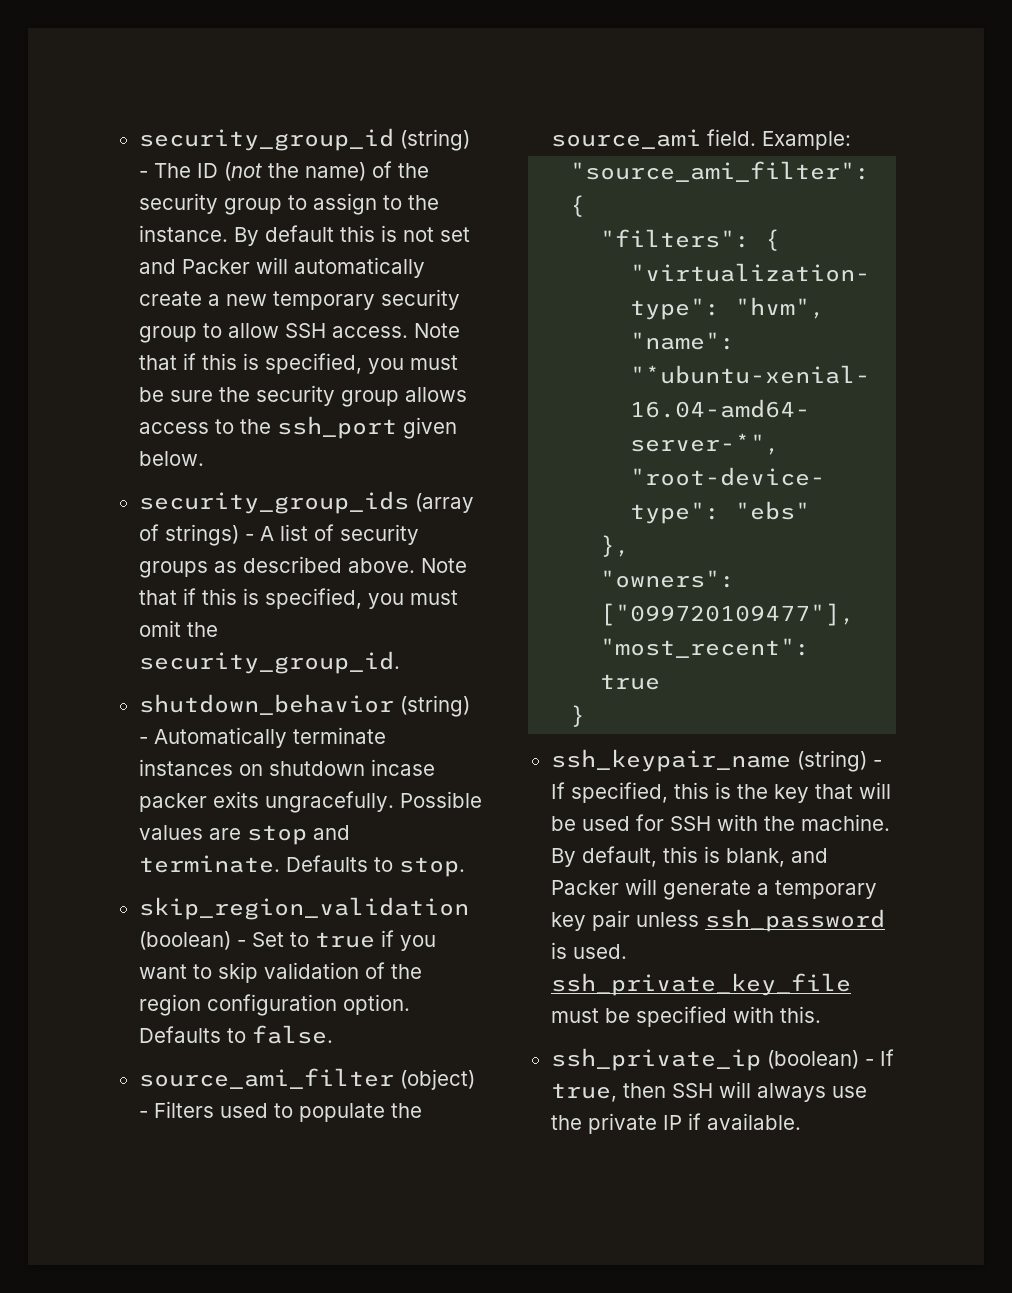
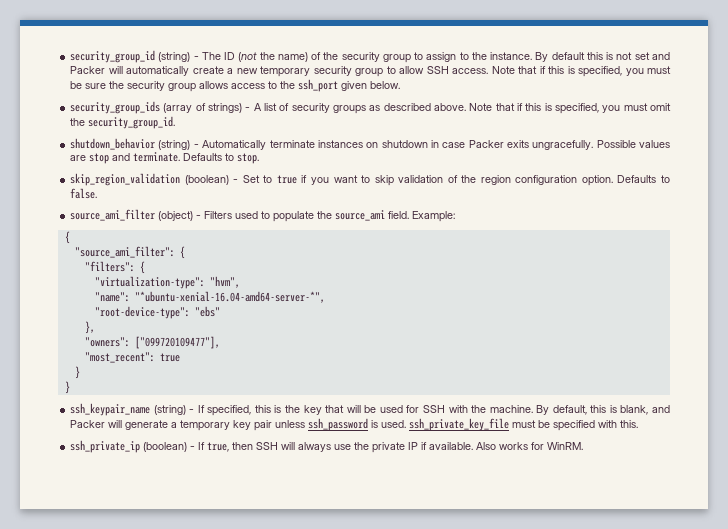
[370,759,435,776] [138,793,207,812] incase packer -> [430,140,504,148] in case Packer
(851, 140) none -> [64,231,70,244] // {
(586, 716) none -> [64,381,70,394] // }
(801, 1121) none -> [476,442,584,450] Also works for WinRM.

